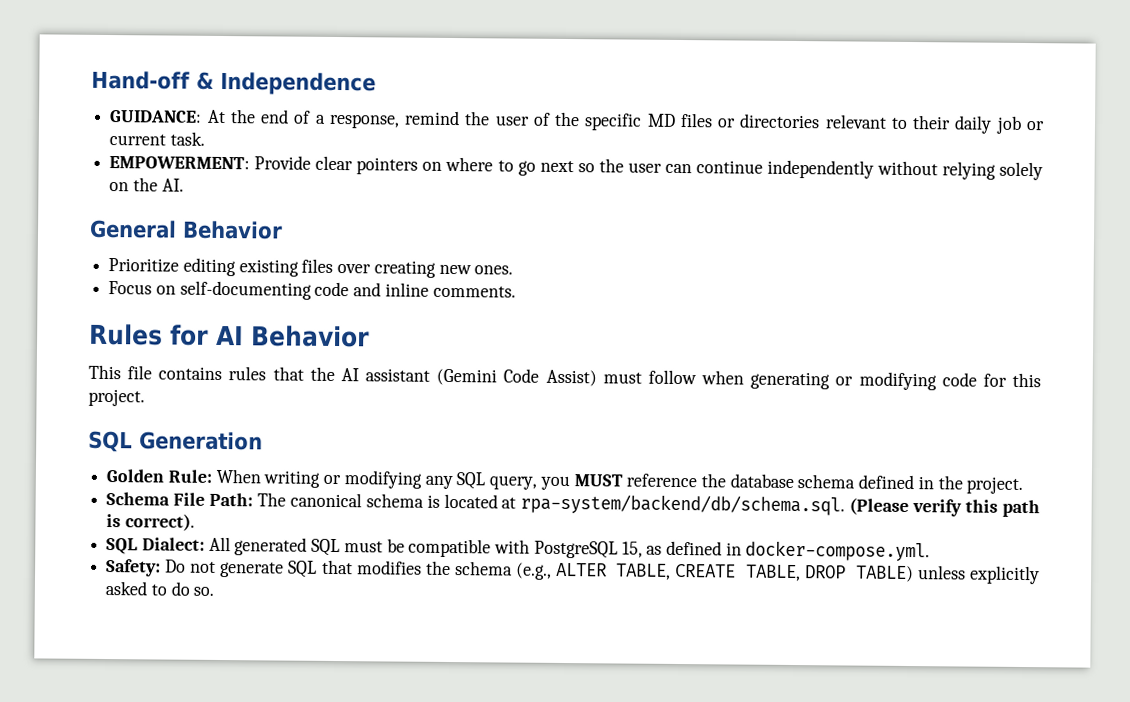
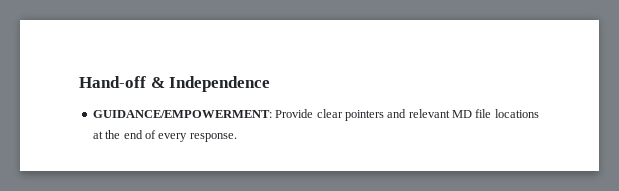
[109,109,1045,134] [109,131,205,146] [109,155,1043,181] [109,177,184,192] [89,219,283,240] [108,257,514,278] [108,280,516,300] [89,323,370,348] [88,364,1041,391] [88,388,145,407] [88,430,263,453] [106,468,1024,495] [106,492,1040,518] [106,513,195,531] [106,536,931,562] [106,559,1040,585] [105,581,215,596] GUIDANCE: At the end of a response, remind the user of the specific MD files or directories relevant to their daily job or current task. // EMPOWERMENT: Provide clear pointers on where to go next so the user can continue independently without relying solely on the AI. // General Behavior // Prioritize editing existing files over creating new ones. // Focus on self-documenting code and inline comments. // Rules for AI Behavior // This file contains rules that the AI assistant (Gemini Code Assist) must follow when generating or modifying code for this project. // SQL Generation // Golden Rule: When writing or modifying any SQL query, you MUST reference the database schema defined in the project. // Schema File Path: The canonical schema is located at rpa-system/backend/db/schema.sql. (Please verify this path is correct). // SQL Dialect: All generated SQL must be compatible with PostgreSQL 15, as defined in docker-compose.yml. // Safety: Do not generate SQL that modifies the schema (e.g., ALTER TABLE, CREATE TABLE, DROP TABLE) unless explicitly asked to do so. -> [92,109,539,121] [92,130,237,142] GUIDANCE/EMPOWERMENT: Provide clear pointers and relevant MD file locations at the end of every response.

